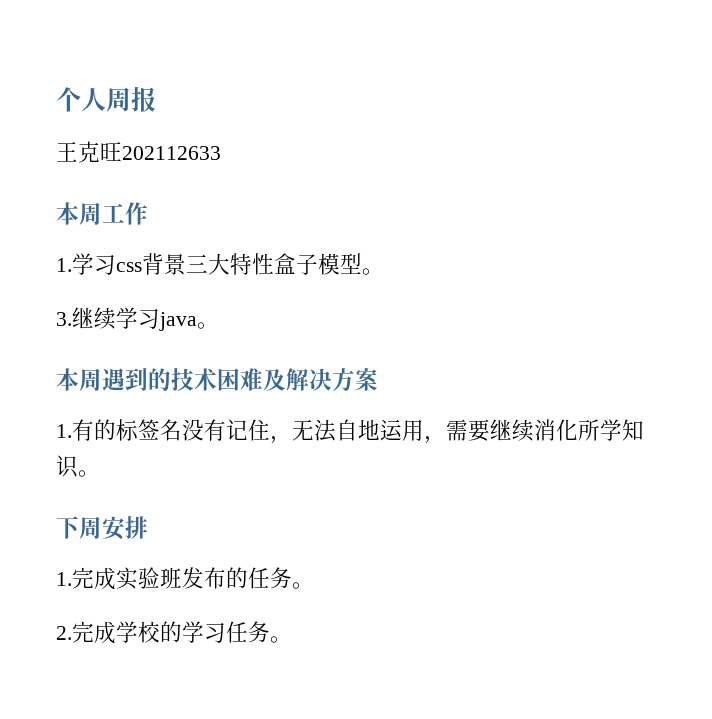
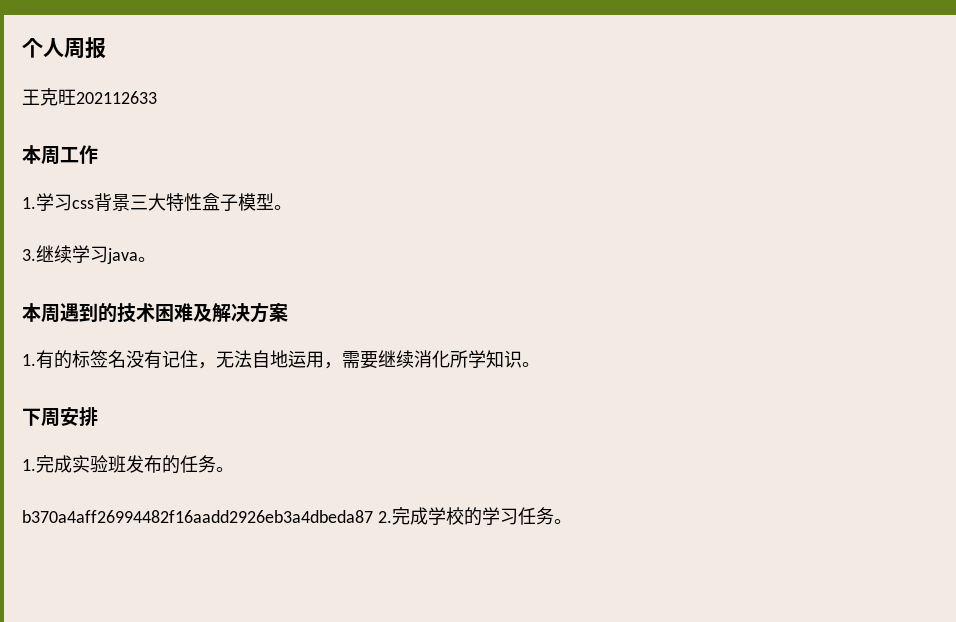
(314, 585) none -> [22,510,373,523] b370a4aff26994482f16aadd2926eb3a4dbeda87

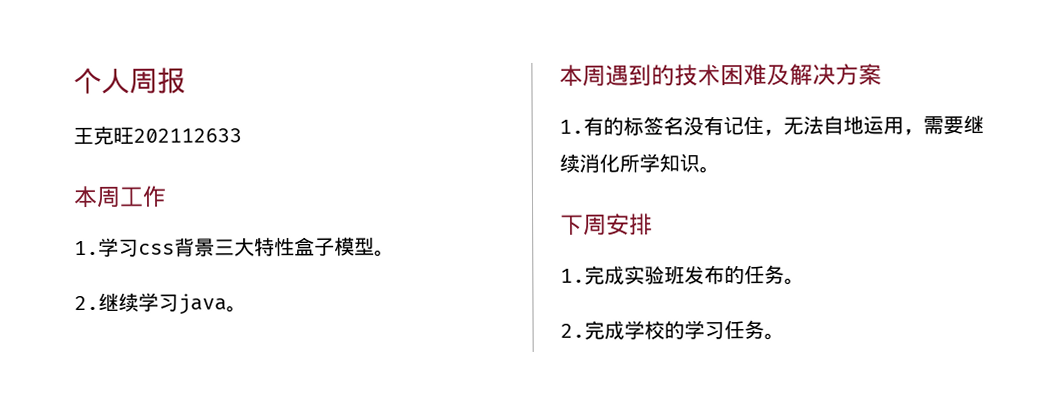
[22,249,36,261] 3. -> [74,295,99,311] 2.
[22,510,373,523] b370a4aff26994482f16aadd2926eb3a4dbeda87 -> (805, 281) none

